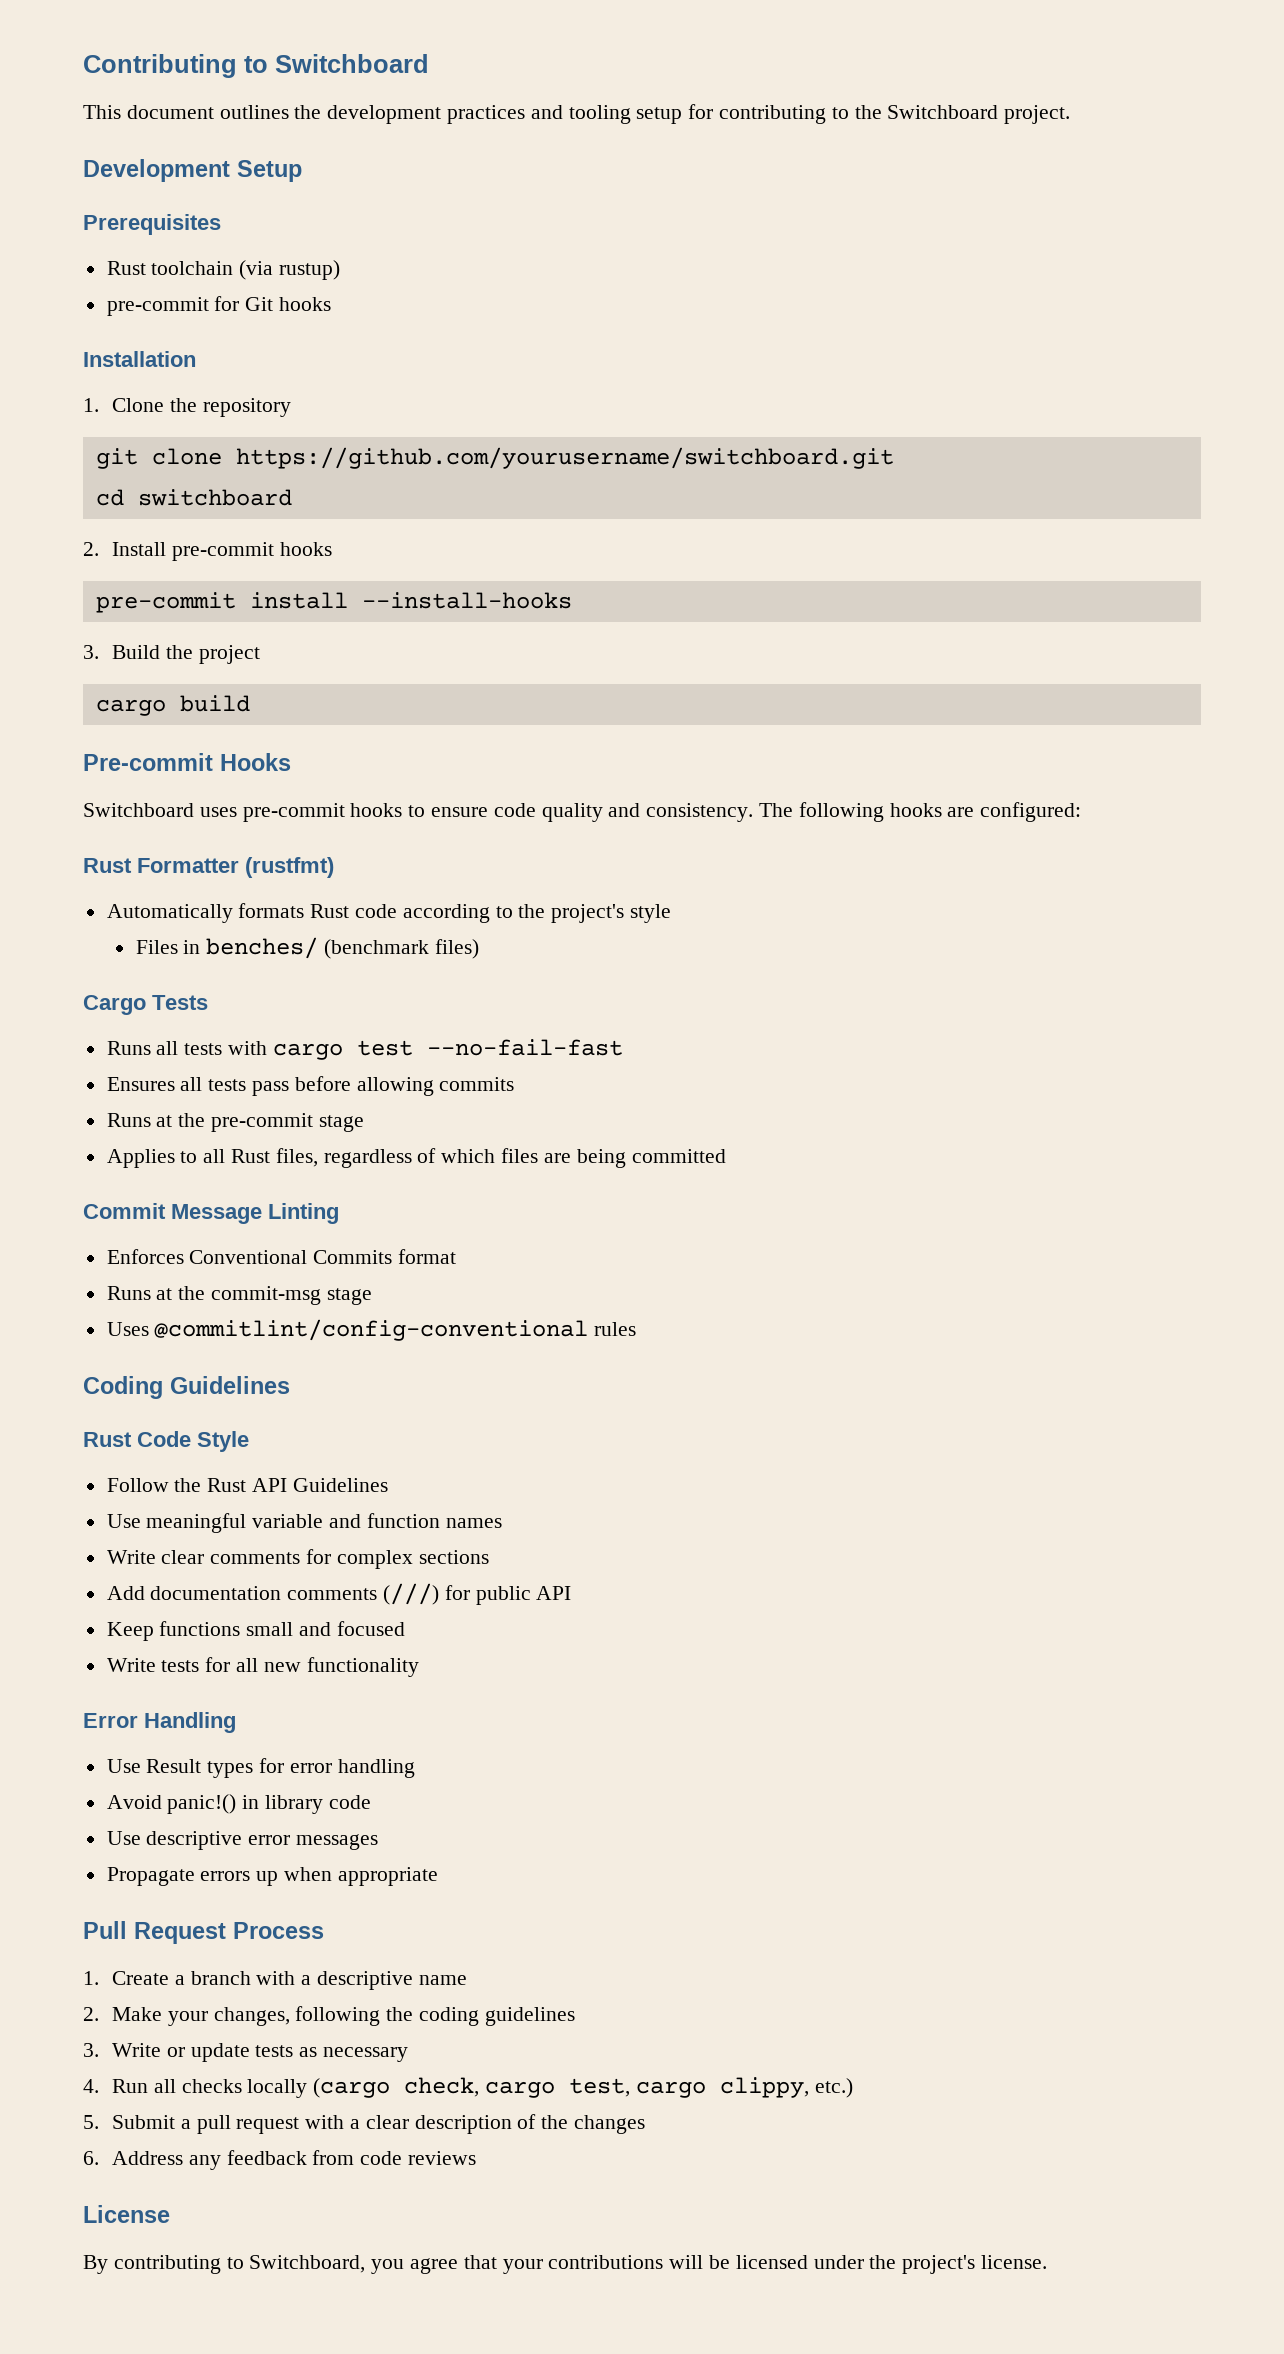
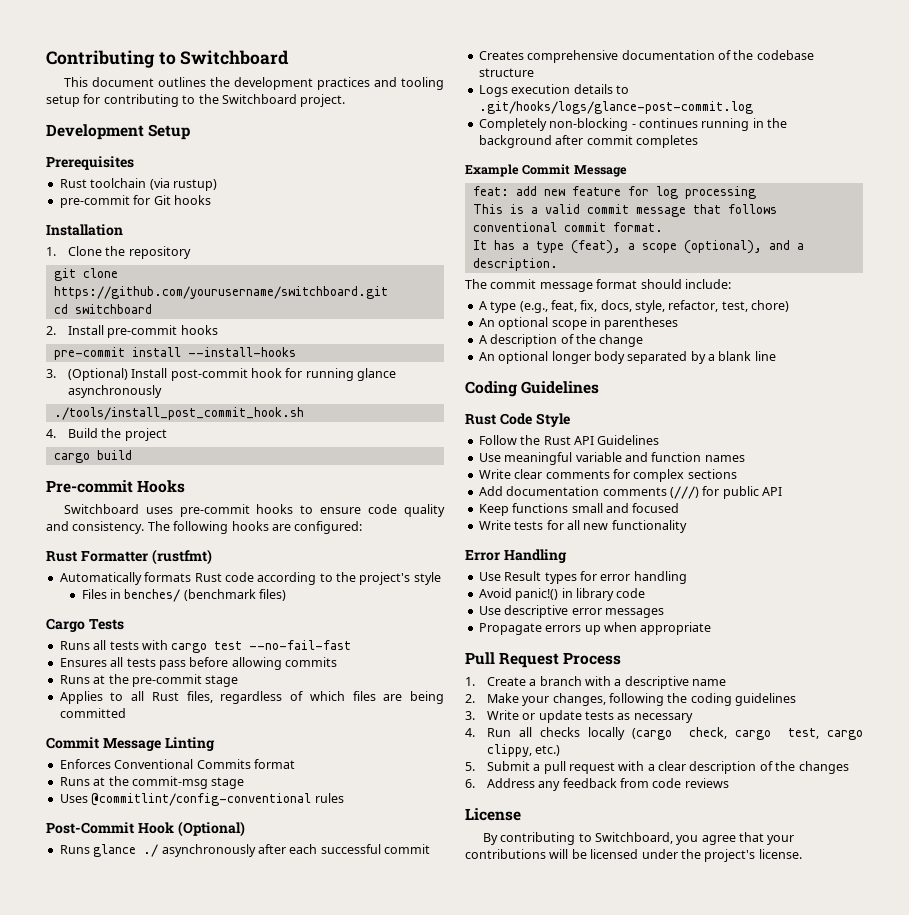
(99, 652) none -> [67,368,397,381] [67,385,162,398] [53,407,304,420] [46,429,56,438] (Optional) Install post-commit hook for running glance asynchronously // ./tools/install_post_commit_hook.sh // 4.
(637, 1329) none -> [46,821,245,837] [59,844,430,857] [478,50,814,63] [478,68,534,77] [478,84,629,97] [478,101,753,114] [478,118,787,131] [478,135,698,148] [465,164,627,177] [472,186,756,199] [472,204,777,217] [472,222,663,232] [472,240,804,254] [472,258,558,271] [465,279,731,292] [478,300,790,313] [478,317,679,330] [478,334,644,347] [478,351,776,364] // Post-Commit Hook (Optional) // Runs glance ./ asynchronously after each successful commit // Creates comprehensive documentation of the codebase structure // Logs execution details to .git/hooks/logs/glance-post-commit.log // Completely non-blocking - continues running in the background after commit completes // Example Commit Message // feat: add new feature for log processing // This is a valid commit message that follows conventional commit format. // It has a type (feat), a scope (optional), and a description. // The commit message format should include: // A type (e.g., feat, fix, docs, style, refactor, test, chore) // An optional scope in parentheses // A description of the change // An optional longer body separated by a blank line

